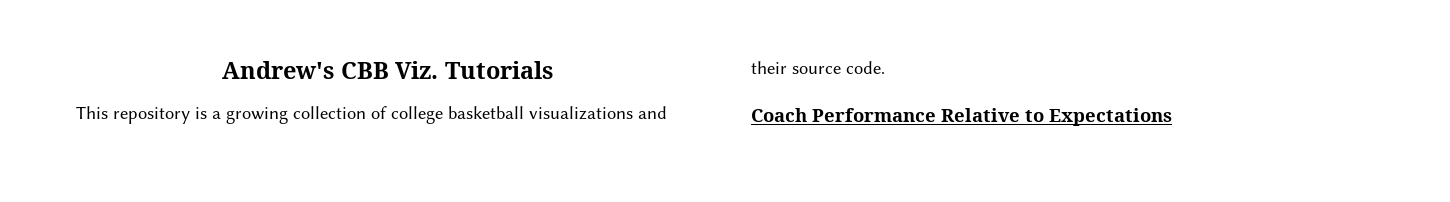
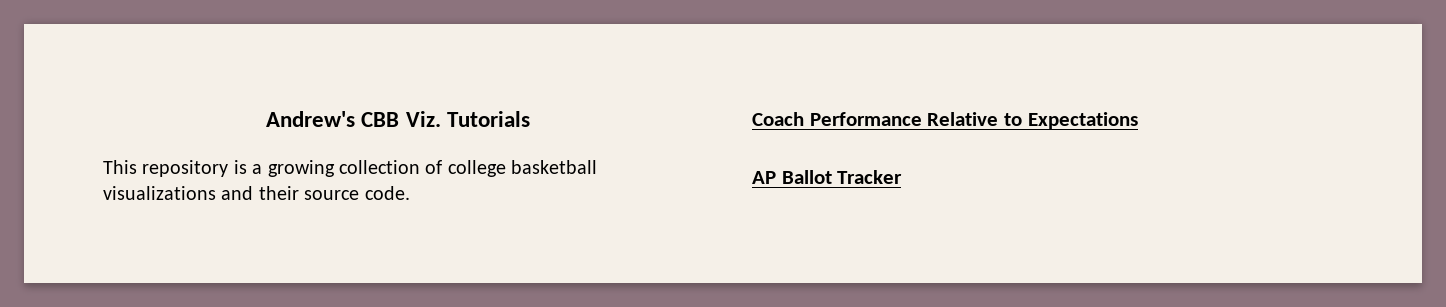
(1172, 117) none -> [752,170,903,184] // AP Ballot Tracker

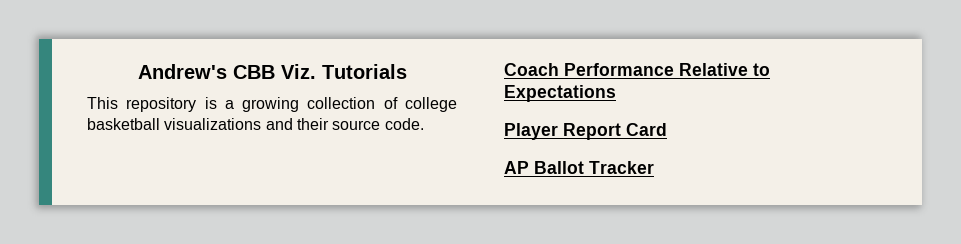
(1138, 120) none -> [504,123,667,140] // Player Report Card

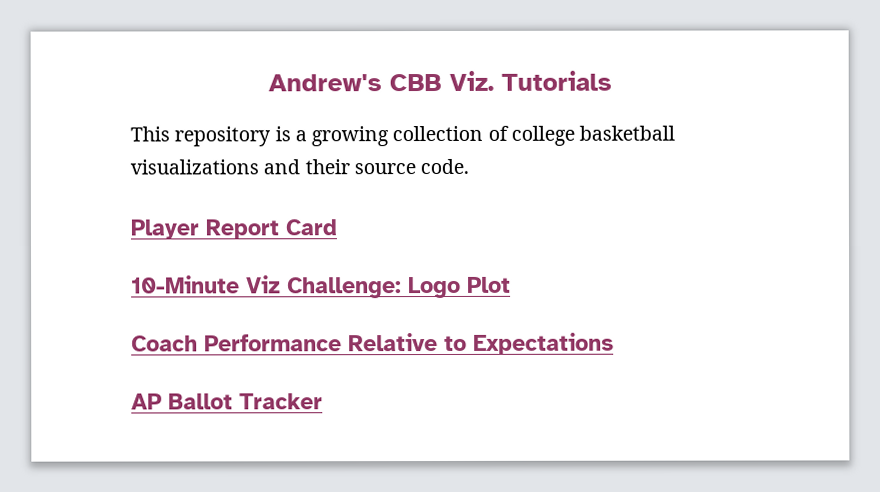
(424, 124) none -> [130,219,337,240] [131,275,511,299] // Player Report Card // 10-Minute Viz Challenge: Logo Plot
[504,123,667,140] // Player Report Card -> (614, 343) none

